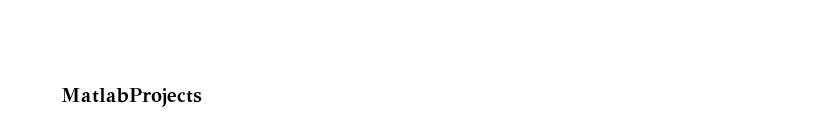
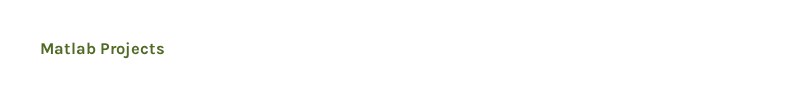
[61,88,202,107] MatlabProjects -> [40,42,166,59] Matlab Projects

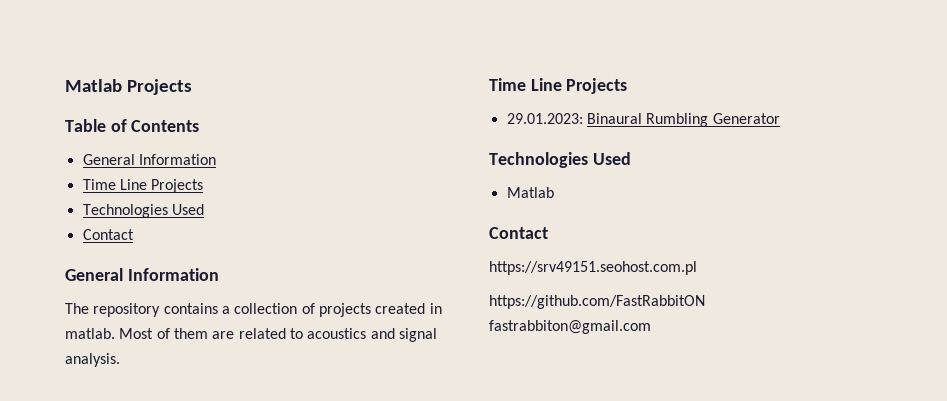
(166, 50) none -> [65,119,200,132] [82,154,216,165] [82,179,204,193] [82,204,204,218] [82,229,134,240] [65,268,219,281] [65,303,442,317] [65,328,437,342] [65,353,120,367] [489,78,628,94] [506,113,780,127] [489,152,631,168] [506,187,554,198] [489,227,548,239] [489,261,697,275] [489,295,705,309] [489,320,651,334] // Table of Contents // General Information // Time Line Projects // Technologies Used // Contact // General Information // The repository contains a collection of projects created in matlab. Most of them are related to acoustics and signal analysis. // Time Line Projects // 29.01.2023: Binaural Rumbling Generator // Technologies Used // Matlab // Contact // https://srv49151.seohost.com.pl // https://github.com/FastRabbitON // fastrabbiton@gmail.com

